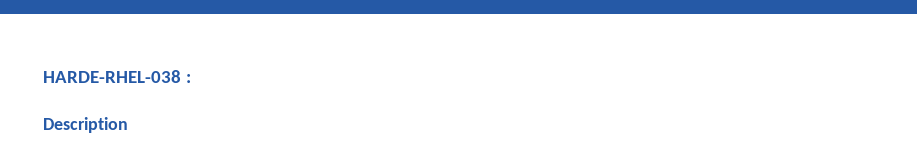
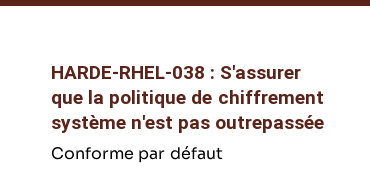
[43,117,128,133] // Description -> [220,65,302,79] [51,90,324,108] [51,115,325,133] [51,146,223,163] S'assurer que la politique de chiffrement système n'est pas outrepassée // Conforme par défaut

